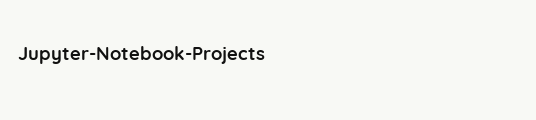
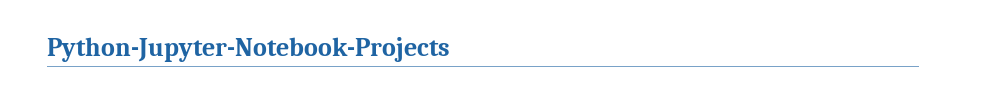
[18,46,265,64] Jupyter-Notebook-Projects -> [47,37,450,62] Python-Jupyter-Notebook-Projects

